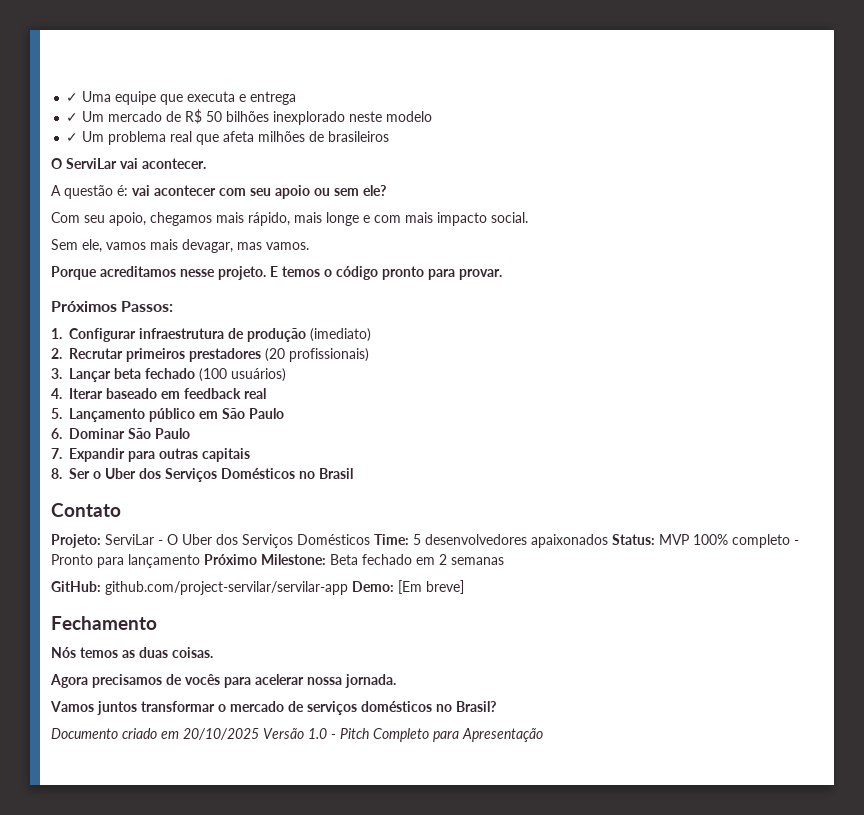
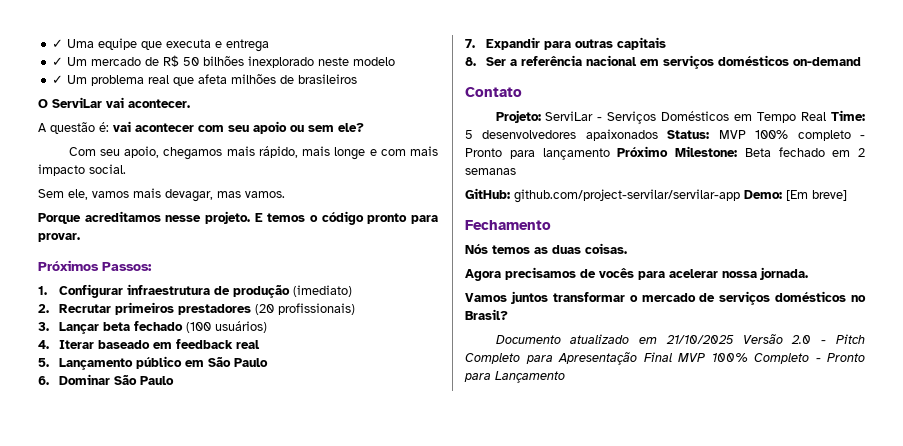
[93,468,353,482] o Uber dos Serviços Domésticos no Brasil -> [509,55,861,69] a referência nacional em serviços domésticos on-demand
[167,534,370,548] O Uber dos Serviços Domésticos -> [607,111,827,124] Serviços Domésticos em Tempo Real
[122,728,327,740] criado em 20/10/2025 Versão 1.0 -> [570,334,812,344] atualizado em 21/10/2025 Versão 2.0
(543, 735) none -> [643,352,865,364] [464,371,565,383] Final MVP 100% Completo - Pronto para Lançamento

